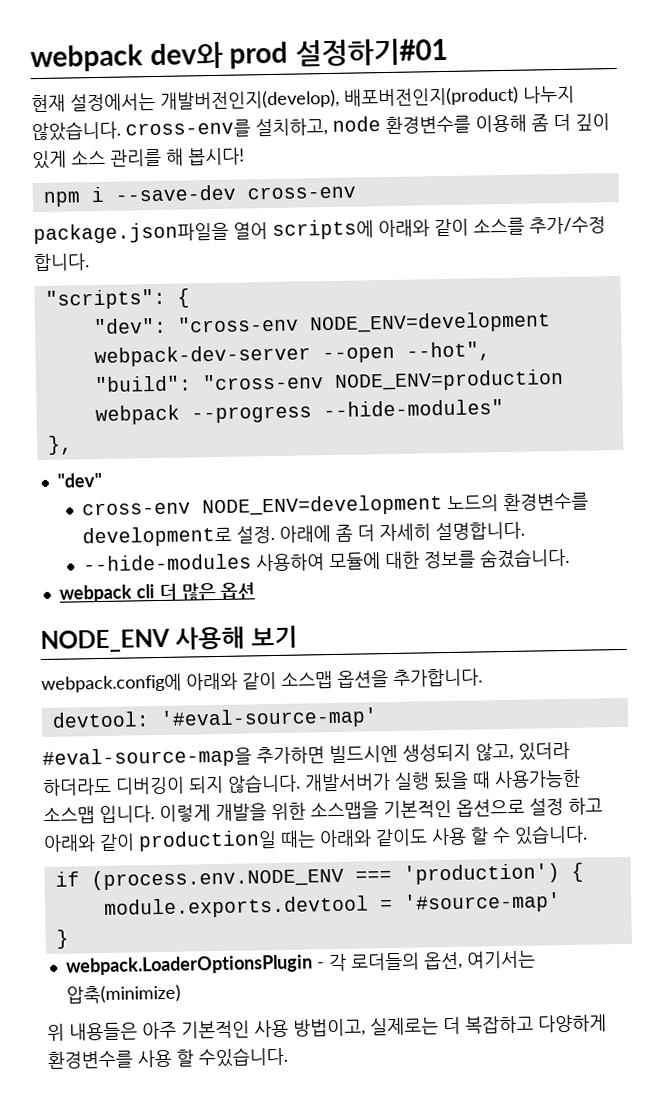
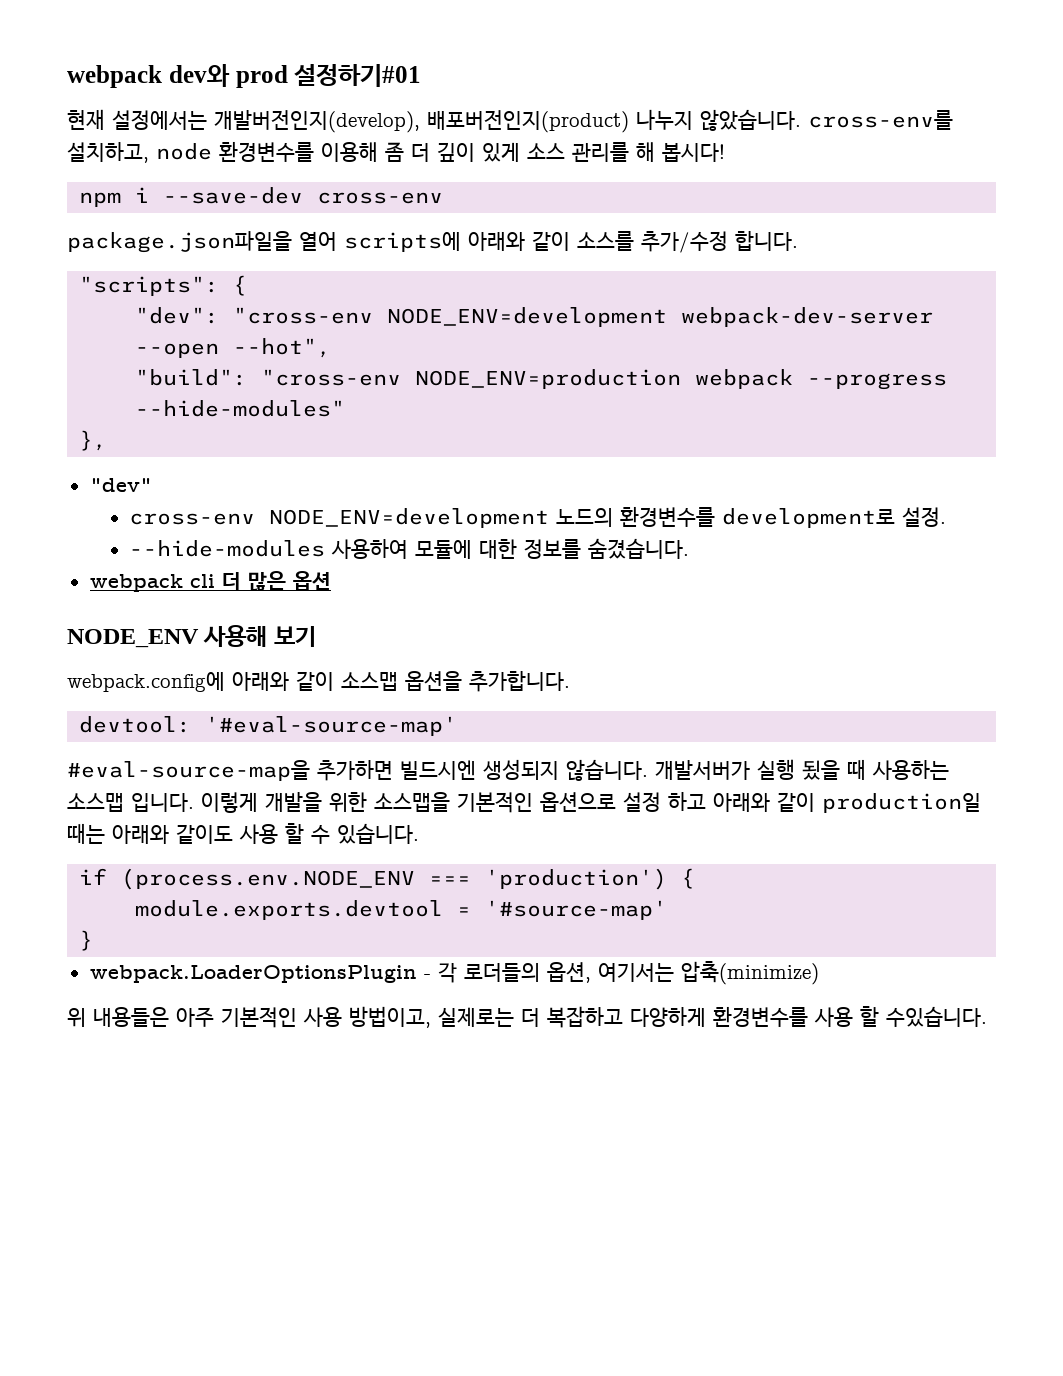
[279,521,526,543] 아래에 좀 더 자세히 설명합니다. -> (947, 517) none
[475,741,570,761] [42,775,224,797] 않고, 있더라 하더라도 디버깅이 되지 -> (559, 769) none
[494,769,581,789] 사용가능한 -> [872,760,949,780] 사용하는

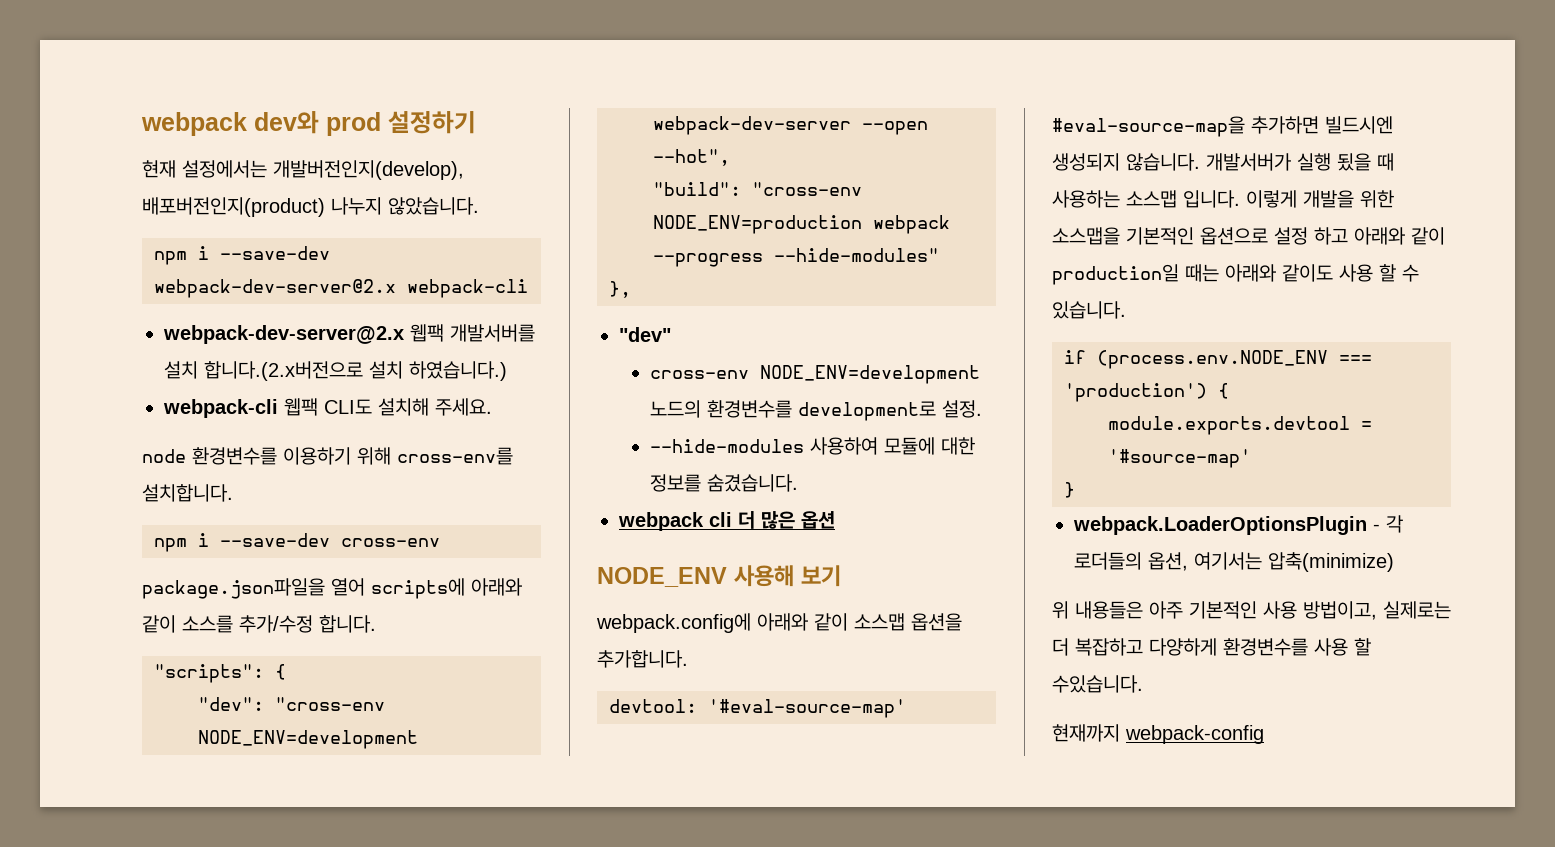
[294,64,422,87] 설정하기#01 -> [388,111,476,134] 설정하기
[808,110,953,130] [67,141,725,163] cross-env를 설치하고, node 환경변수를 이용해 좀 더 깊이 있게 소스 관리를 해 봅시다! -> [154,246,330,265] [154,279,528,298] [163,324,535,344] [164,361,507,381] [163,398,492,418] [142,447,513,465] [142,484,233,502] // npm i --save-dev webpack-dev-server@2.x webpack-cli // webpack-dev-server@2.x 웹팩 개발서버를 설치 합니다.(2.x버전으로 설치 하였습니다.) // webpack-cli 웹팩 CLI도 설치해 주세요. // node 환경변수를 이용하기 위해 cross-env를 설치합니다.
(987, 1016) none -> [1052,724,1264,744] // 현재까지 webpack-config

